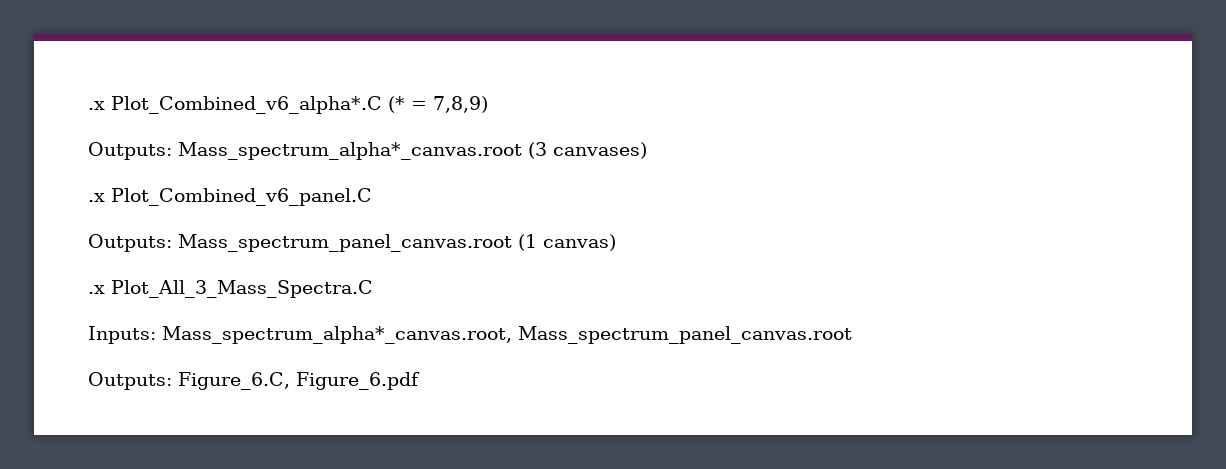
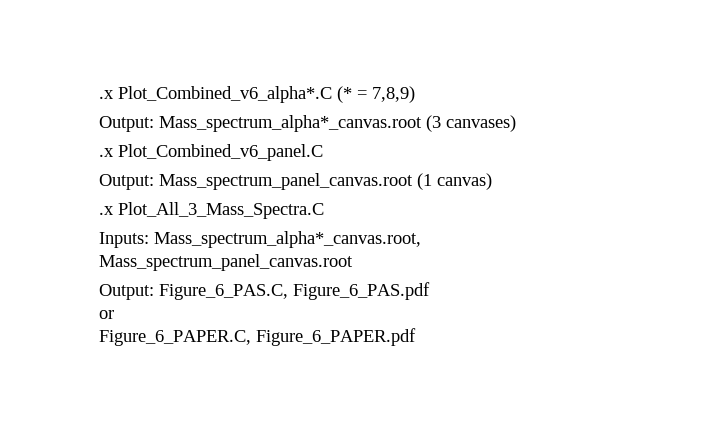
[88,142,172,160] Outputs: -> [99,116,154,132] Output:
[88,234,172,252] Outputs: -> [99,174,154,190] Output:
[88,372,420,390] Outputs: Figure_6.C, Figure_6.pdf -> [99,282,430,300] [99,310,114,319] [99,328,416,346] Output: Figure_6_PAS.C, Figure_6_PAS.pdf // or // Figure_6_PAPER.C, Figure_6_PAPER.pdf

